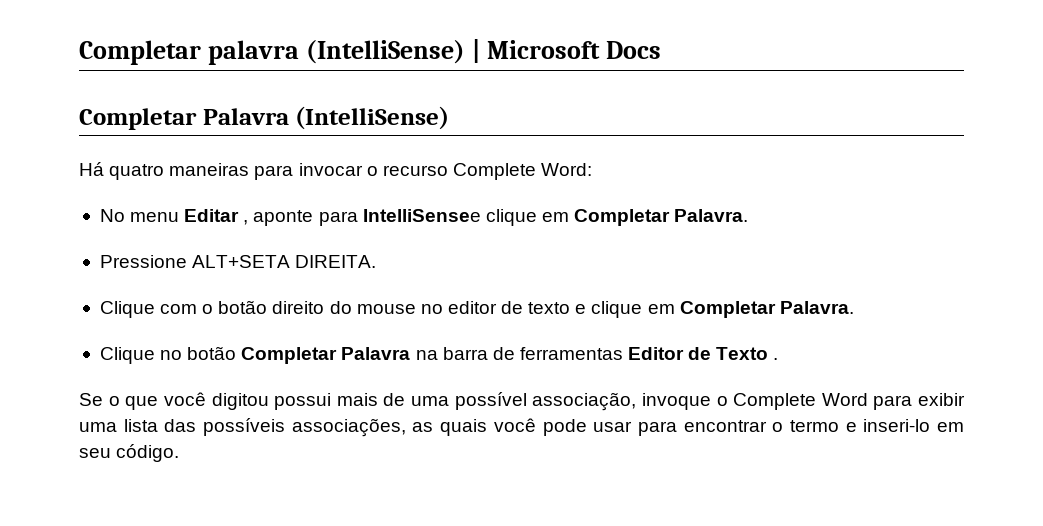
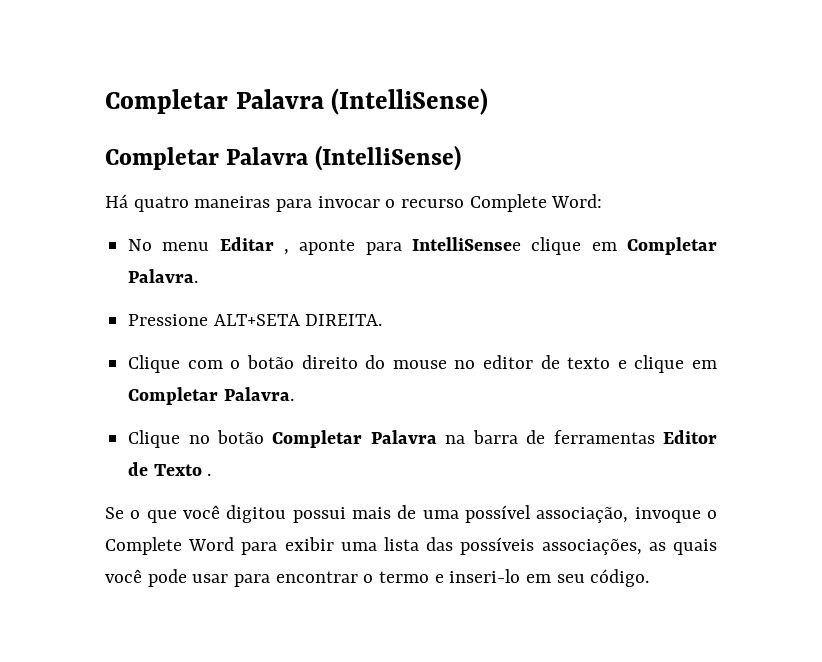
[79,39,662,65] Completar palavra (IntelliSense) | Microsoft Docs -> [105,88,489,115] Completar Palavra (IntelliSense)

